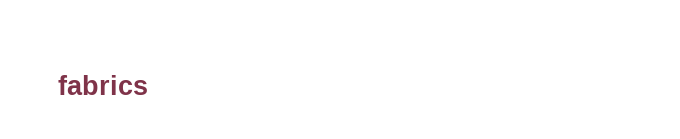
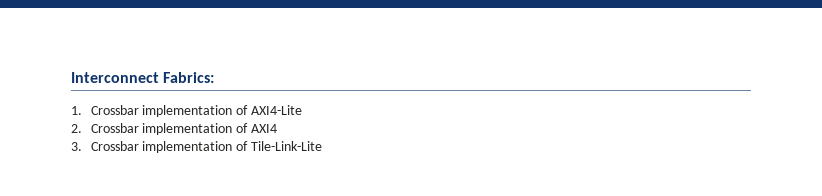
[58,75,148,95] fabrics -> [71,72,215,83] [71,105,303,117] [71,123,278,135] [71,141,323,153] Interconnect Fabrics: // 1. Crossbar implementation of AXI4-Lite // 2. Crossbar implementation of AXI4 // 3. Crossbar implementation of Tile-Link-Lite

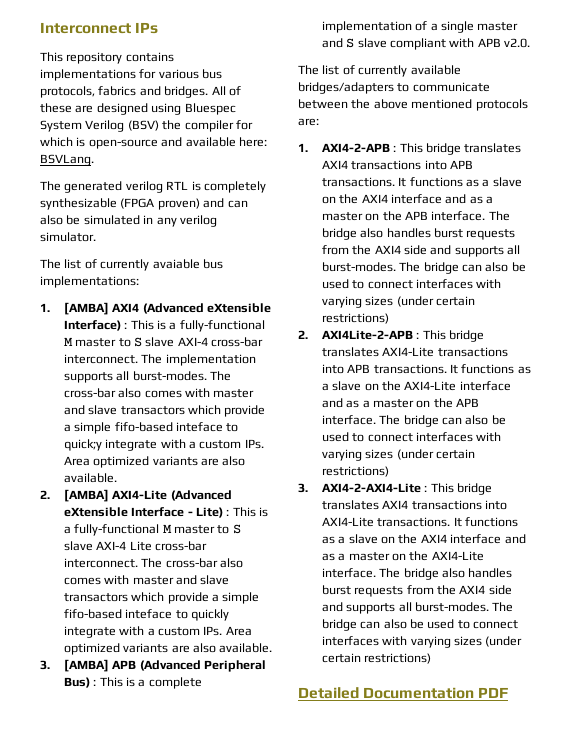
[163,72,215,83] [71,105,303,117] [71,123,278,135] [71,141,323,153] Fabrics: // 1. Crossbar implementation of AXI4-Lite // 2. Crossbar implementation of AXI4 // 3. Crossbar implementation of Tile-Link-Lite -> [135,22,159,34] [40,52,174,64] [40,69,223,81] [40,86,241,98] [40,103,236,115] [40,120,253,132] [40,137,267,149] [40,154,94,166] [40,181,266,193] [40,198,248,210] [40,215,217,227] [40,232,96,242] [40,259,223,271] [40,276,139,288] [40,302,272,315] [63,320,265,332] [63,337,264,347] [63,354,256,366] [63,371,232,383] [63,388,255,398] [63,405,266,417] [63,422,239,434] [63,439,264,451] [63,456,246,468] [63,473,117,483] [40,489,232,502] [63,507,269,518] [63,524,241,536] [63,541,208,551] [63,558,244,568] [63,575,230,585] [63,592,260,604] [63,609,230,621] [63,626,252,638] [63,643,273,655] [40,659,267,672] [63,677,202,689] [321,21,519,33] [321,38,531,50] [298,65,461,77] [298,82,490,94] [298,99,528,111] [298,118,319,126] [298,143,522,155] [321,160,474,170] [321,177,522,187] [321,194,494,204] [321,211,510,221] [321,228,516,240] [321,245,521,257] [321,262,526,274] [321,279,502,289] [321,296,476,308] [321,313,389,324] [298,330,485,342] [321,347,508,357] [321,364,531,374] [321,381,511,391] [321,398,480,408] [321,415,506,427] [321,432,502,442] [321,449,476,461] [321,466,389,477] [298,483,493,495] [321,500,508,510] [321,517,519,527] [321,534,526,544] [321,551,484,561] [321,568,513,580] [321,585,512,597] [321,602,514,614] [321,619,519,631] [321,636,523,648] [321,653,432,664] [298,687,509,699] IPs // This repository contains implementations for various bus protocols, fabrics and bridges. All of these are designed using Bluespec System Verilog (BSV) the compiler for which is open-source and available here: BSVLang. // The generated verilog RTL is completely synthesizable (FPGA proven) and can also be simulated in any verilog simulator. // The list of currently avaiable bus implementations: // 1. [AMBA] AXI4 (Advanced eXtensible Interface) : This is a fully-functional M master to S slave AXI-4 cross-bar interconnect. The implementation supports all burst-modes. The cross-bar also comes with master and slave transactors which provide a simple fifo-based inteface to quick;y integrate with a custom IPs. Area optimized variants are also available. // 2. [AMBA] AXI4-Lite (Advanced eXtensible Interface - Lite) : This is a fully-functional M master to S slave AXI-4 Lite cross-bar interconnect. The cross-bar also comes with master and slave transactors which provide a simple fifo-based inteface to quickly integrate with a custom IPs. Area optimized variants are also available. // 3. [AMBA] APB (Advanced Peripheral Bus) : This is a complete implementation of a single master and S slave compliant with APB v2.0. // The list of currently available bridges/adapters to communicate between the above mentioned protocols are: // 1. AXI4-2-APB : This bridge translates AXI4 transactions into APB transactions. It functions as a slave on the AXI4 interface and as a master on the APB interface. The bridge also handles burst requests from the AXI4 side and supports all burst-modes. The bridge can also be used to connect interfaces with varying sizes (under certain restrictions) // 2. AXI4Lite-2-APB : This bridge translates AXI4-Lite transactions into APB transactions. It functions as a slave on the AXI4-Lite interface and as a master on the APB interface. The bridge can also be used to connect interfaces with varying sizes (under certain restrictions) // 3. AXI4-2-AXI4-Lite : This bridge translates AXI4 transactions into AXI4-Lite transactions. It functions as a slave on the AXI4 interface and as a master on the AXI4-Lite interface. The bridge also handles burst requests from the AXI4 side and supports all burst-modes. The bridge can also be used to connect interfaces with varying sizes (under certain restrictions) // Detailed Documentation PDF

